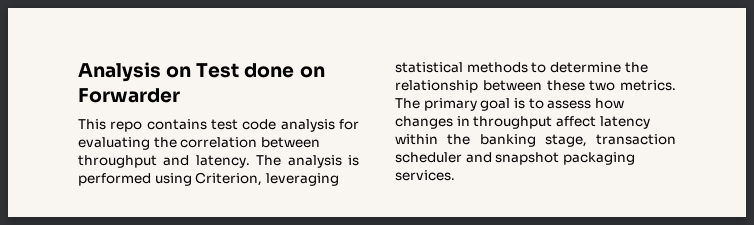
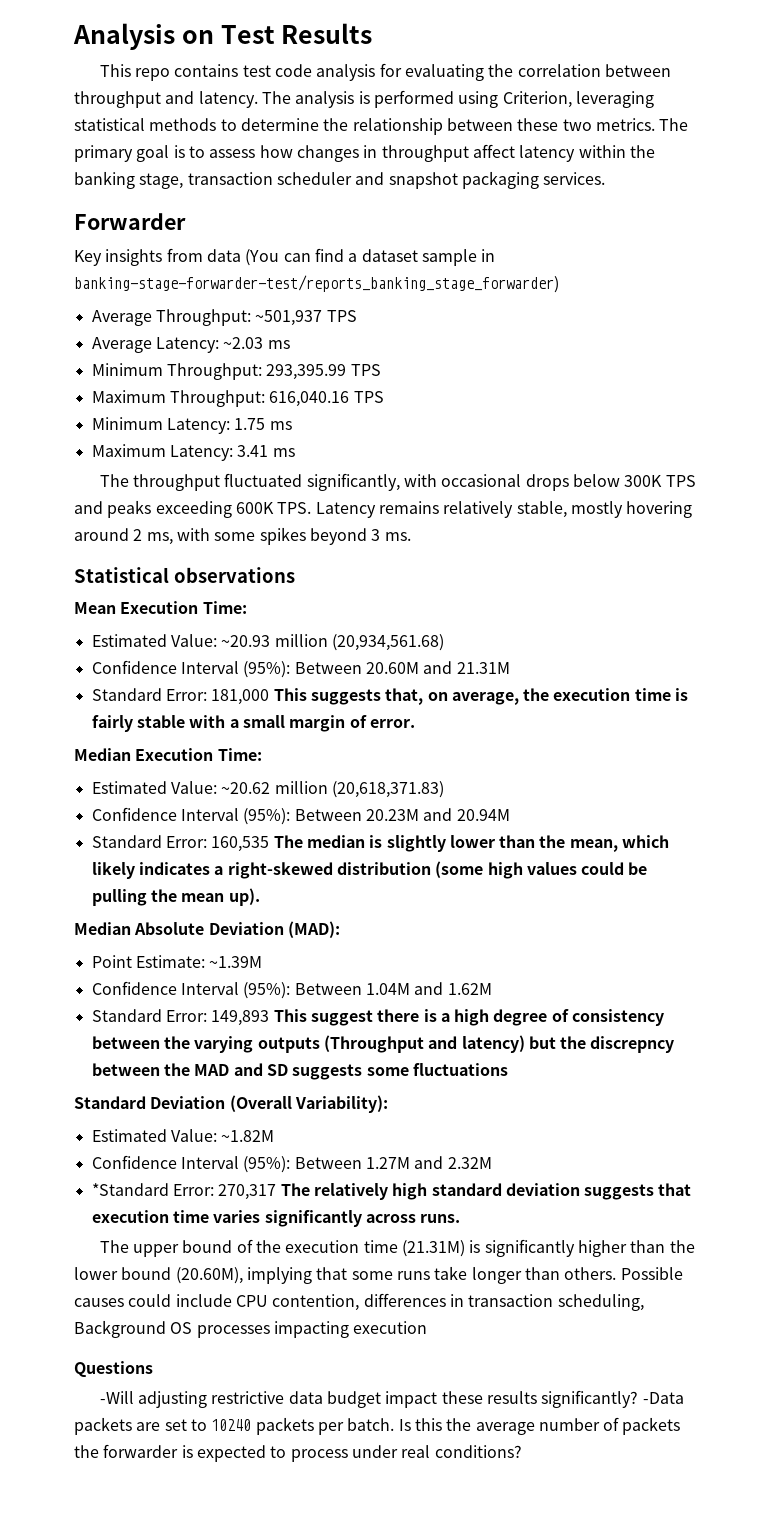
[244,63,325,78] [78,88,180,103] done on Forwarder -> [281,23,373,44] Results
(455, 175) none -> [74,213,186,230] [74,248,496,266] [74,275,559,293] [91,309,357,326] [91,337,290,353] [91,363,381,380] [91,390,384,407] [91,417,292,434] [91,444,295,461] [99,473,696,491] [74,500,693,518] [74,527,411,545] [74,567,295,583] [74,601,247,614] [91,634,444,651] [91,660,510,678] [91,688,689,705] [91,715,415,732] [74,748,262,761] [91,781,444,798] [91,807,510,825] [91,835,670,852] [91,861,648,879] [91,888,260,906] [74,921,340,938] [91,955,263,968] [91,981,492,999] [91,1009,665,1026] [91,1035,675,1053] [91,1063,508,1080] [74,1095,388,1113] [91,1129,275,1142] [91,1155,492,1173] [91,1183,692,1200] [91,1210,461,1227] [99,1239,695,1257] [74,1266,683,1284] [74,1293,644,1311] [74,1320,428,1338] [74,1361,153,1377] [99,1390,684,1408] [74,1417,681,1435] [74,1444,522,1462] // Forwarder // Key insights from data (You can find a dataset sample in banking-stage-forwarder-test/reports_banking_stage_forwarder) // Average Throughput: ~501,937 TPS // Average Latency: ~2.03 ms // Minimum Throughput: 293,395.99 TPS // Maximum Throughput: 616,040.16 TPS // Minimum Latency: 1.75 ms // Maximum Latency: 3.41 ms // The throughput fluctuated significantly, with occasional drops below 300K TPS and peaks exceeding 600K TPS. Latency remains relatively stable, mostly hovering around 2 ms, with some spikes beyond 3 ms. // Statistical observations // Mean Execution Time: // Estimated Value: ~20.93 million (20,934,561.68) // Confidence Interval (95%): Between 20.60M and 21.31M // Standard Error: 181,000 This suggests that, on average, the execution time is fairly stable with a small margin of error. // Median Execution Time: // Estimated Value: ~20.62 million (20,618,371.83) // Confidence Interval (95%): Between 20.23M and 20.94M // Standard Error: 160,535 The median is slightly lower than the mean, which likely indicates a right-skewed distribution (some high values could be pulling the mean up). // Median Absolute Deviation (MAD): // Point Estimate: ~1.39M // Confidence Interval (95%): Between 1.04M and 1.62M // Standard Error: 149,893 This suggest there is a high degree of consistency between the varying outputs (Throughput and latency) but the discrepncy between the MAD and SD suggests some fluctuations // Standard Deviation (Overall Variability): // Estimated Value: ~1.82M // Confidence Interval (95%): Between 1.27M and 2.32M // *Standard Error: 270,317 The relatively high standard deviation suggests that execution time varies significantly across runs. // The upper bound of the execution time (21.31M) is significantly higher than the lower bound (20.60M), implying that some runs take longer than others. Possible causes could include CPU contention, differences in transaction scheduling, Background OS processes impacting execution // Questions // -Will adjusting restrictive data budget impact these results significantly? -Data packets are set to 10240 packets per batch. Is this the average number of packets the forwarder is expected to process under real conditions?

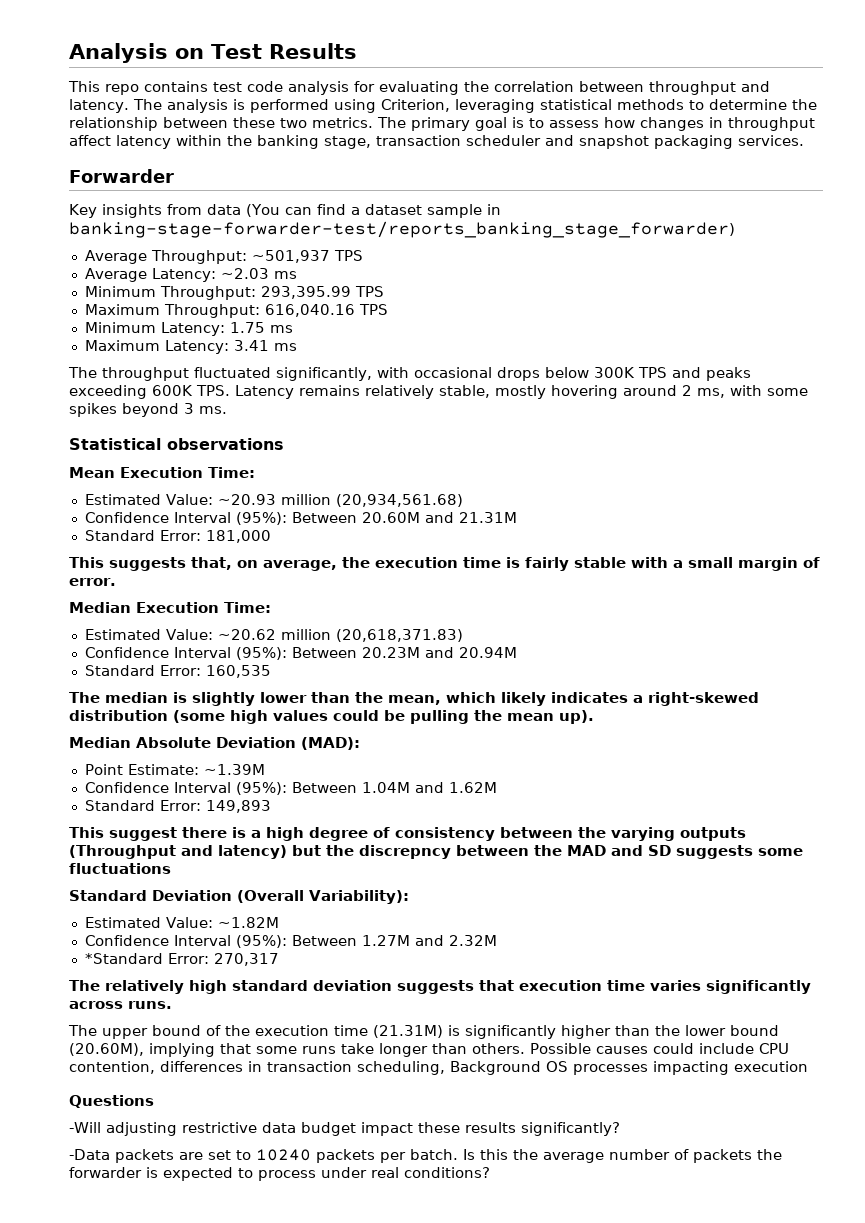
(270, 697) none -> (271, 536) //
(270, 844) none -> (271, 671) //
(270, 1018) none -> (271, 806) //
(277, 1192) none -> (279, 959) //
(639, 1399) none -> (620, 1129) //

